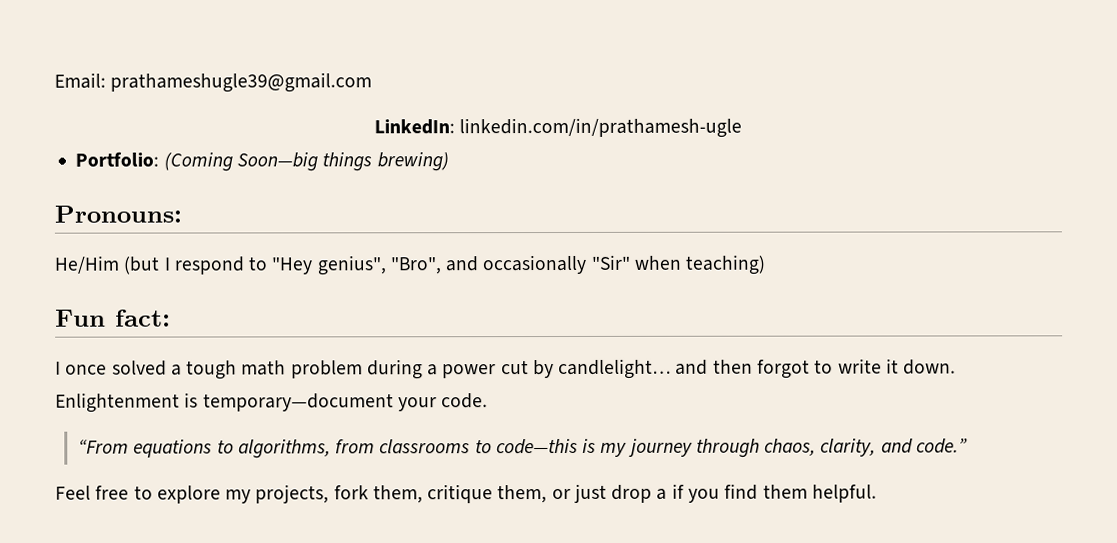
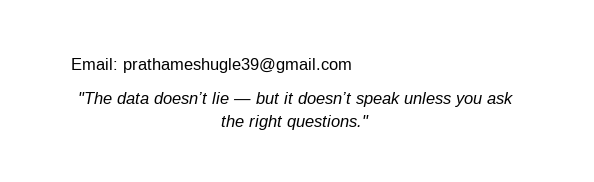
[373,117,743,139] [75,151,449,172] [54,205,182,223] [54,254,767,276] [55,309,171,327] [55,358,957,380] [55,392,489,413] [78,438,968,459] [55,483,877,504] LinkedIn: linkedin.com/in/prathamesh-ugle // Portfolio: (Coming Soon—big things brewing) // Pronouns: // He/Him (but I respond to "Hey genius", "Bro", and occasionally "Sir" when teaching) // Fun fact: // I once solved a tough math problem during a power cut by candlelight… and then forgot to write it down. Enlightenment is temporary—document your code. // “From equations to algorithms, from classrooms to code—this is my journey through chaos, clarity, and code.” // Feel free to explore my projects, fork them, critique them, or just drop a if you find them helpful. -> [77,92,513,107] [221,115,369,130] "The data doesn’t lie — but it doesn’t speak unless you ask the right questions."

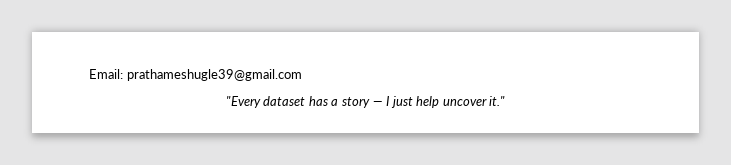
[77,92,513,107] [221,115,369,130] "The data doesn’t lie — but it doesn’t speak unless you ask the right questions." -> [225,96,506,108] "Every dataset has a story — I just help uncover it."

